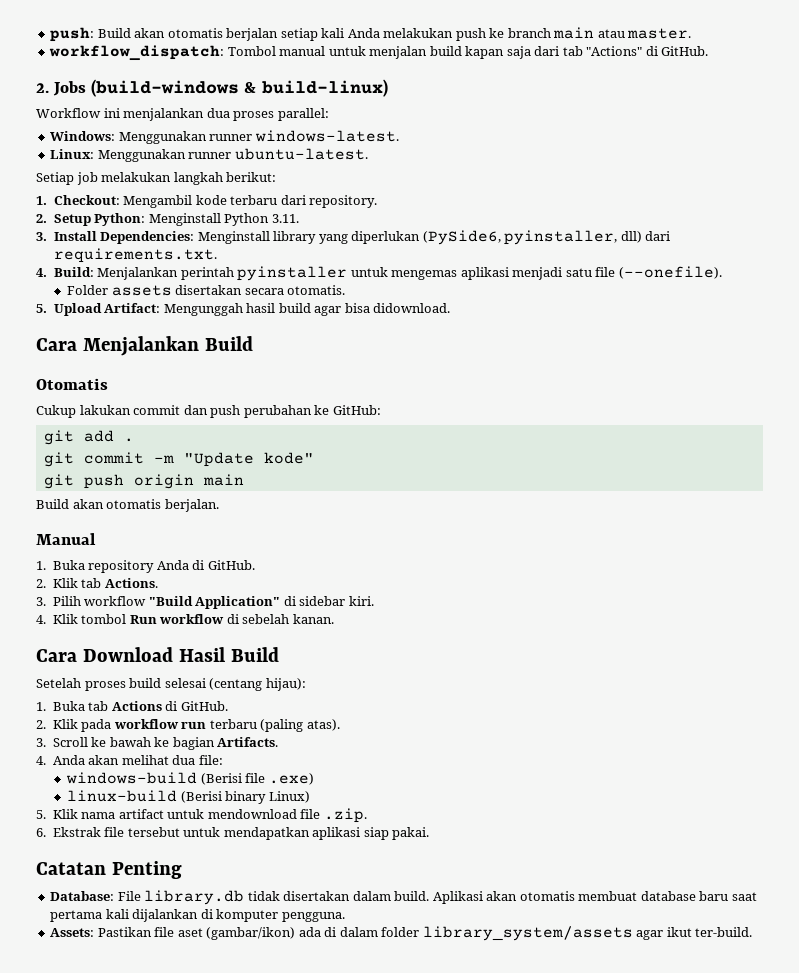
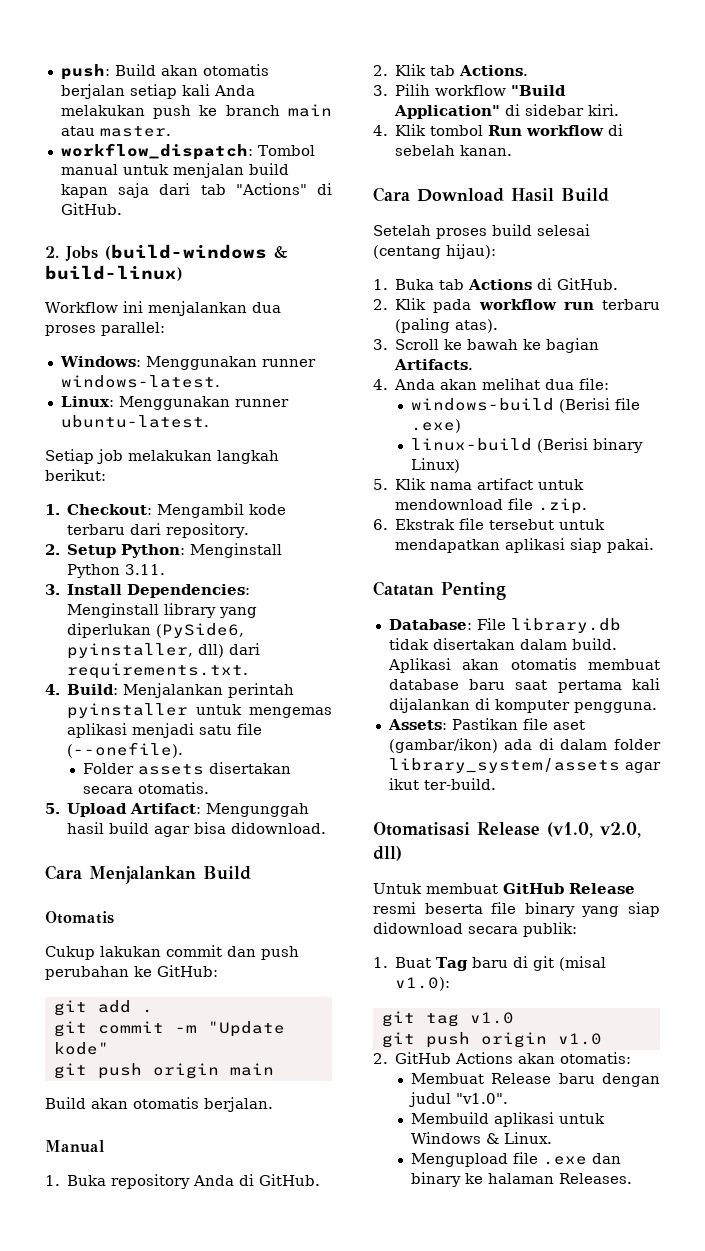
(753, 932) none -> [373,822,641,838] [373,846,402,861] [373,883,635,894] [373,902,660,917] [373,922,577,937] [373,956,607,971] [395,977,451,991] [381,1011,514,1027] [381,1032,602,1048] [373,1052,632,1064] [410,1073,660,1087] [408,1092,508,1107] [410,1112,605,1127] [410,1132,552,1144] [410,1152,621,1167] [410,1172,632,1187] // Otomatisasi Release (v1.0, v2.0, dll) // Untuk membuat GitHub Release resmi beserta file binary yang siap didownload secara publik: // 1. Buat Tag baru di git (misal v1.0): // git tag v1.0 // git push origin v1.0 // 2. GitHub Actions akan otomatis: // Membuat Release baru dengan judul "v1.0". // Membuild aplikasi untuk Windows & Linux. // Mengupload file .exe dan binary ke halaman Releases.

